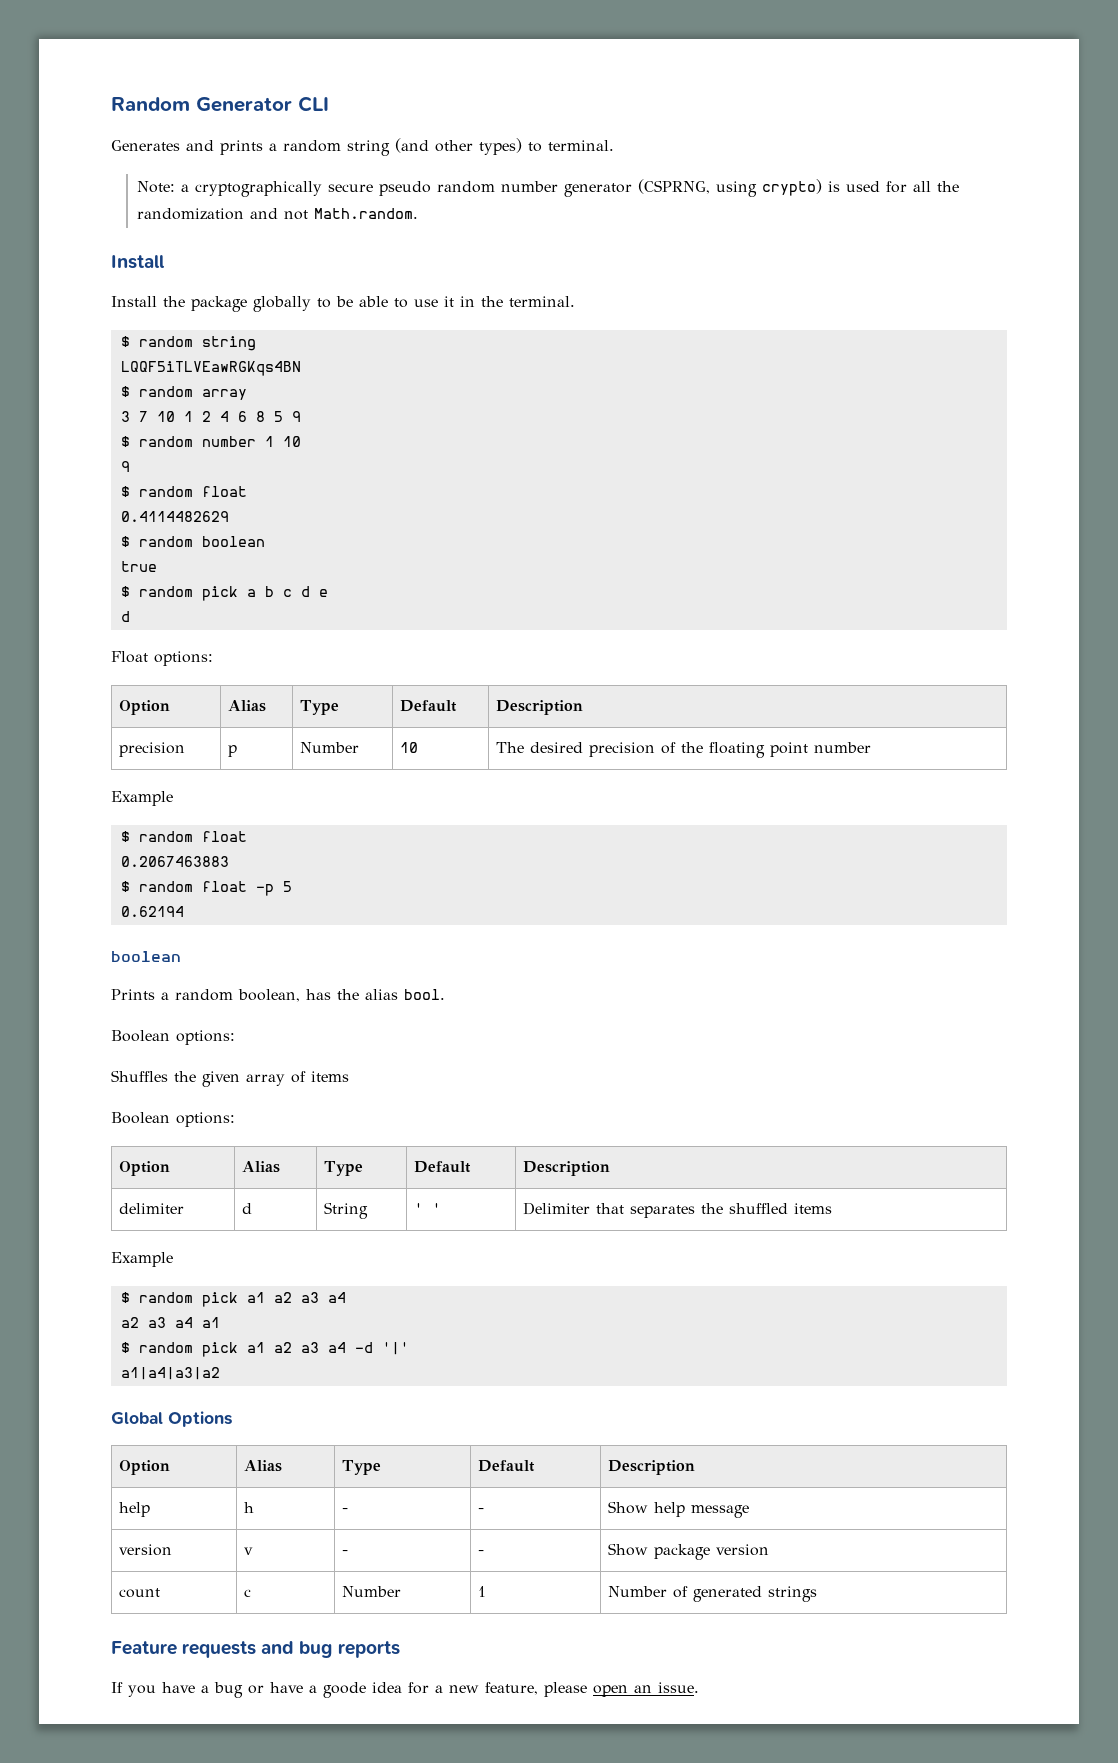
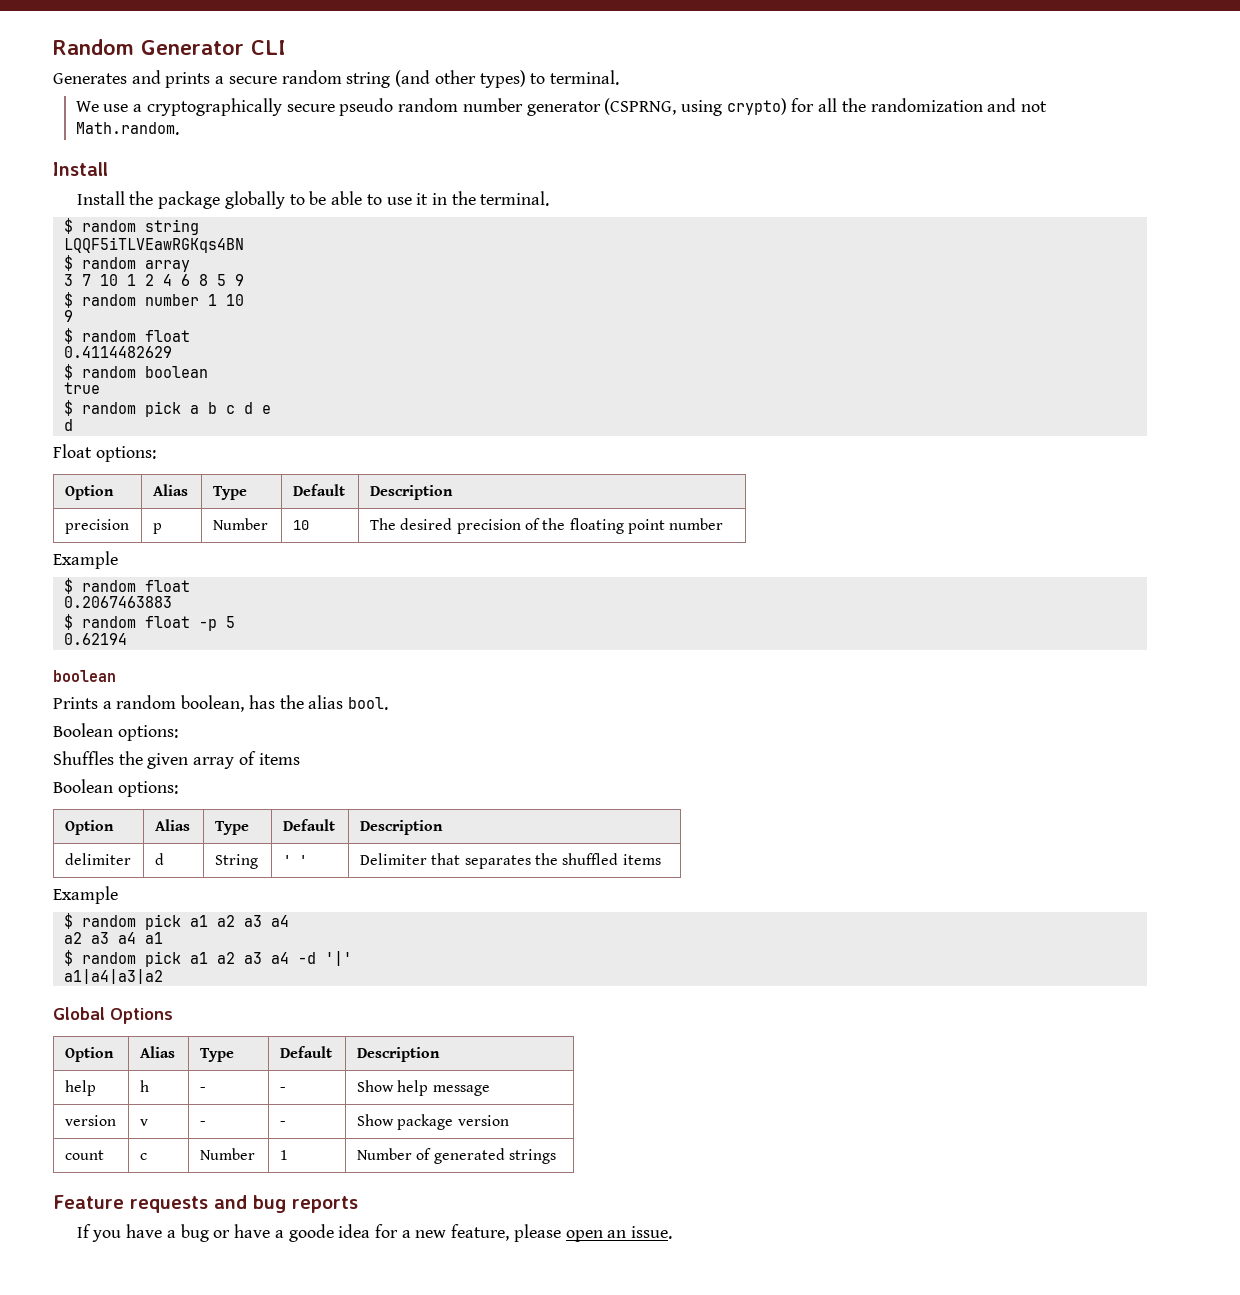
(277, 147) none -> [228,76,277,84] secure
[136,181,175,193] Note: -> [75,101,129,112] We use
[827,181,880,192] is used -> (787, 106) none

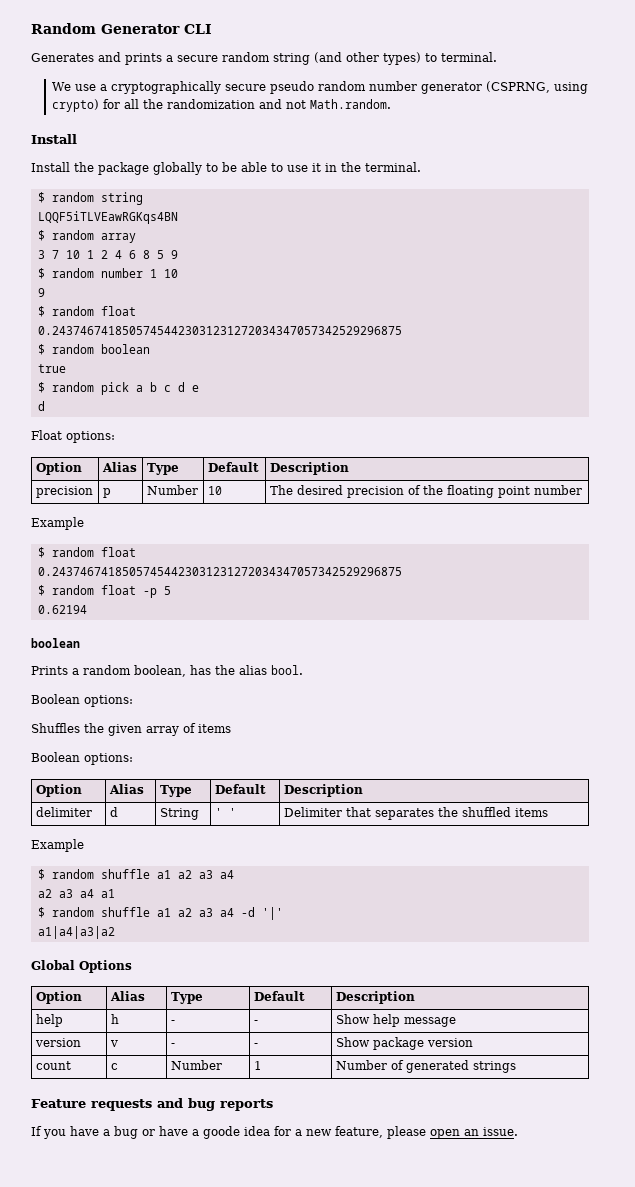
[63,346,172,358] 0.4114482629 -> [37,326,402,335] 0.24374674185057454423031231272034347057342529296875
[63,596,172,608] 0.2067463883 -> [37,567,402,576] 0.24374674185057454423031231272034347057342529296875
[144,914,181,930] pick -> [100,869,150,879] shuffle
[144,951,181,967] pick -> [100,907,150,917] shuffle

